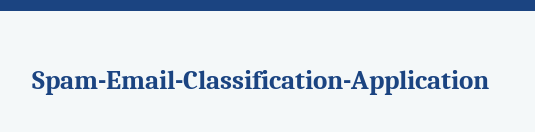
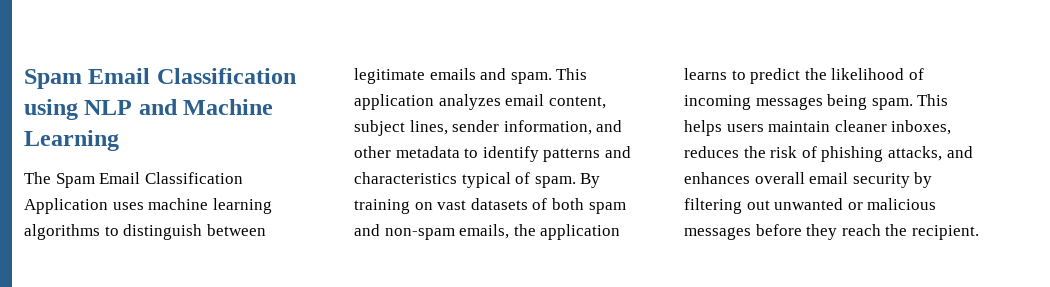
[32,70,489,95] Spam-Email-Classification-Application -> [24,68,296,89] [24,99,274,120] [24,130,119,151] [24,172,243,188] [24,198,272,214] [24,224,266,240] [354,68,588,84] [354,94,606,110] [354,120,623,136] [354,146,631,162] [354,172,601,188] [354,198,626,214] [354,224,621,240] [684,68,924,84] [684,94,949,110] [684,120,952,136] [684,146,973,162] [684,172,933,188] [684,198,937,214] [684,224,979,240] Spam Email Classification using NLP and Machine Learning // The Spam Email Classification Application uses machine learning algorithms to distinguish between legitimate emails and spam. This application analyzes email content, subject lines, sender information, and other metadata to identify patterns and characteristics typical of spam. By training on vast datasets of both spam and non-spam emails, the application learns to predict the likelihood of incoming messages being spam. This helps users maintain cleaner inboxes, reduces the risk of phishing attacks, and enhances overall email security by filtering out unwanted or malicious messages before they reach the recipient.

